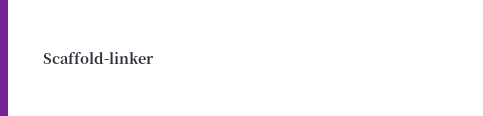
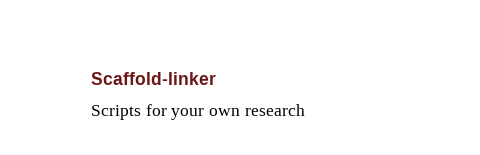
(154, 58) none -> [91,104,305,120] // Scripts for your own research

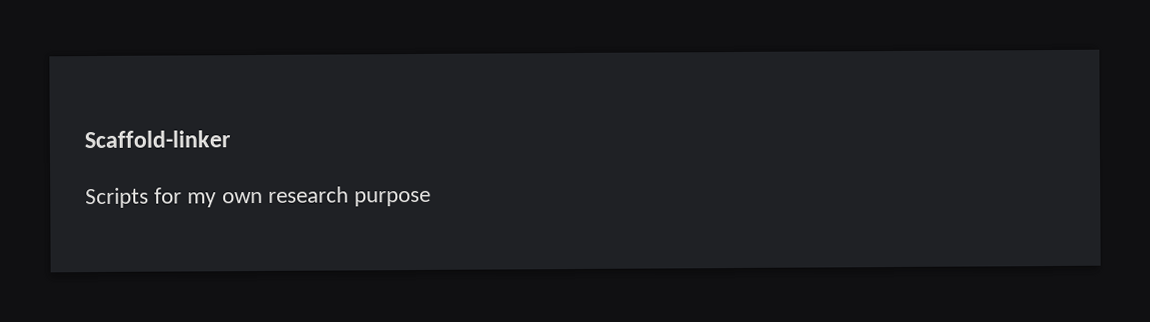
[171,108,205,120] your -> [187,192,218,208] my
(305, 110) none -> [354,190,432,207] purpose

